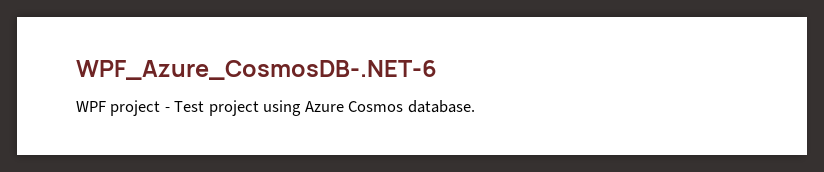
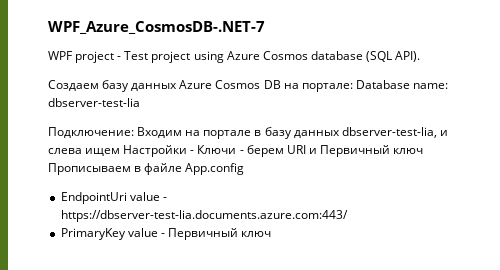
[76,60,437,80] WPF_Azure_CosmosDB-.NET-6 -> [48,21,265,34] WPF_Azure_CosmosDB-.NET-7
[407,100,475,113] database. -> [310,51,421,62] [48,80,448,92] [48,98,140,107] [48,127,448,139] [48,145,424,157] [48,163,245,175] [60,192,167,204] [60,210,348,222] [60,228,272,240] database (SQL API). // Создаем базу данных Azure Cosmos DB на портале: Database name: dbserver-test-lia // Подключение: Входим на портале в базу данных dbserver-test-lia, и слева ищем Настройки - Ключи - берем URI и Первичный ключ Прописываем в файле App.config // EndpointUri value - https://dbserver-test-lia.documents.azure.com:443/ // PrimaryKey value - Первичный ключ

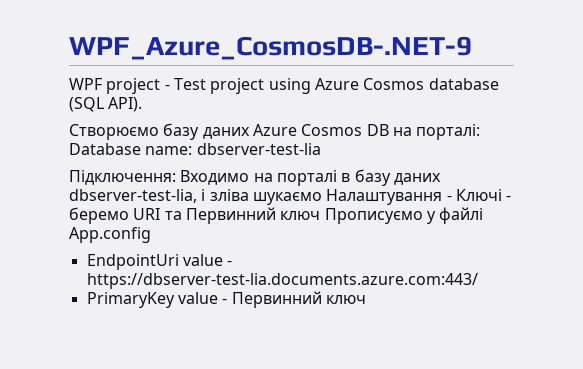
[48,21,265,34] WPF_Azure_CosmosDB-.NET-7 -> [69,36,472,60] WPF_Azure_CosmosDB-.NET-9
[48,80,178,92] Создаем базу данных -> [69,123,250,140] Створюємо базу даних
[301,83,353,92] портале: -> [416,124,481,140] порталі:
[48,127,448,139] [48,145,424,157] [48,163,183,175] Подключение: Входим на портале в базу данных dbserver-test-lia, и слева ищем Настройки - Ключи - берем URI и Первичный ключ Прописываем в файле -> [69,169,441,186] [69,189,512,205] [69,207,484,224] Підключення: Входимо на порталі в базу даних dbserver-test-lia, і зліва шукаємо Налаштування - Ключі - беремо URI та Первинний ключ Прописуємо у файлі
[167,228,238,240] Первичный -> [231,291,322,308] Первинний

